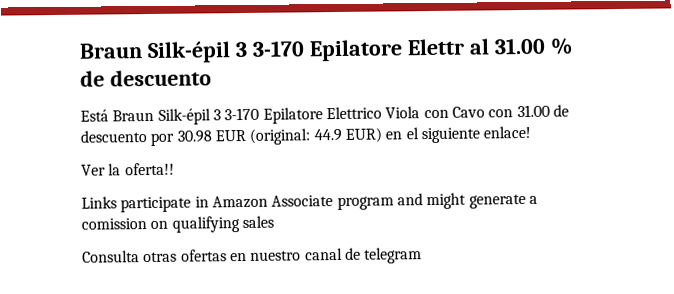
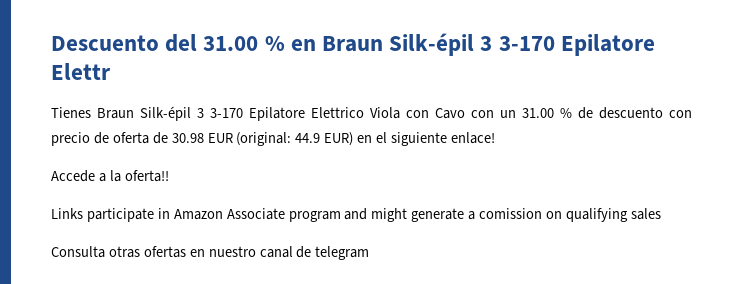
(79, 51) none -> [51,34,316,52] Descuento del 31.00 % en
[468,37,573,55] [80,69,212,87] [80,109,109,122] al 31.00 % de descuento // Está -> [51,107,91,118] // Tienes
[516,104,569,118] [80,130,175,146] 31.00 de descuento por -> [500,107,692,119] [51,132,168,146] un 31.00 % de descuento con precio de oferta de
[81,164,106,176] Ver -> [51,170,106,182] Accede a

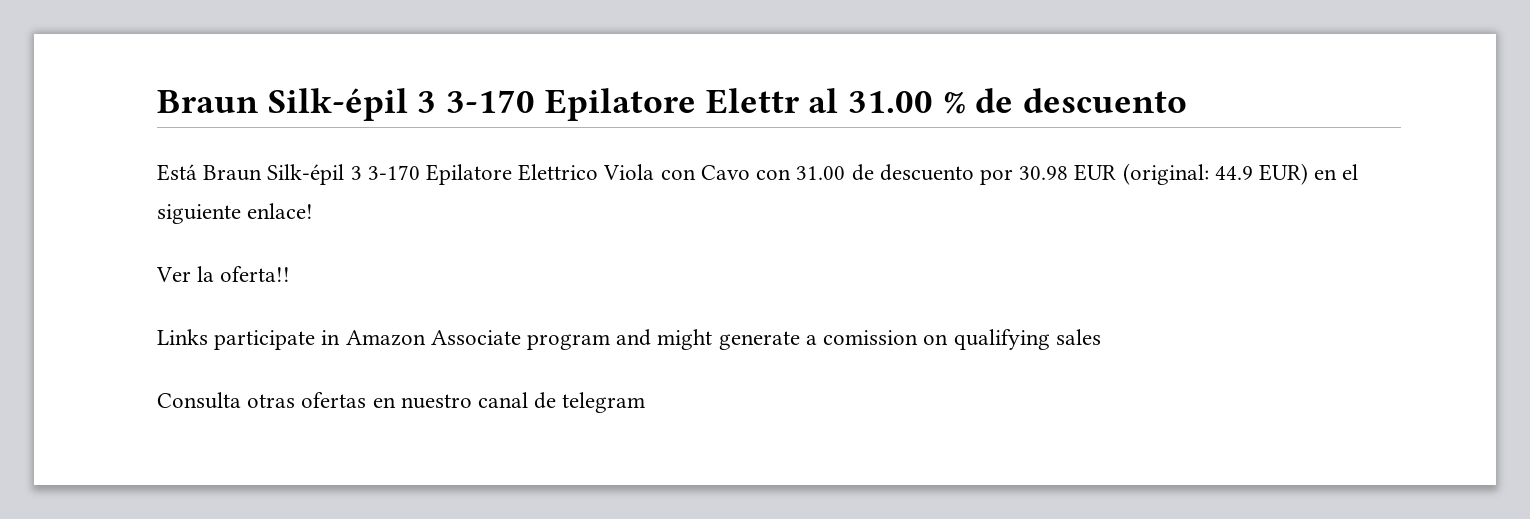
[51,34,316,52] Descuento del 31.00 % en -> (157, 101) none
[51,107,91,118] // Tienes -> [808,88,1188,114] [157,164,197,181] al 31.00 % de descuento // Está
[500,107,692,119] [51,132,168,146] un 31.00 % de descuento con precio de oferta de -> [796,164,1013,185] 31.00 de descuento por
[51,170,106,182] Accede a -> [156,267,191,282] Ver

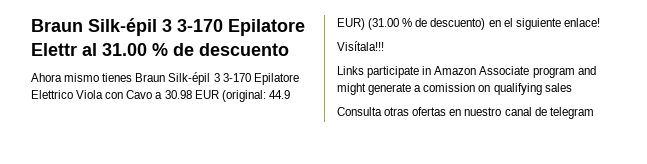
[157,164,197,181] Está -> [31,73,133,82] Ahora mismo tienes
[756,164,1013,185] con 31.00 de descuento por -> [155,92,163,99] a
(1308, 174) none -> [368,18,486,30] (31.00 % de descuento)
[156,266,291,282] Ver la oferta!! -> [337,41,384,51] Visítala!!!

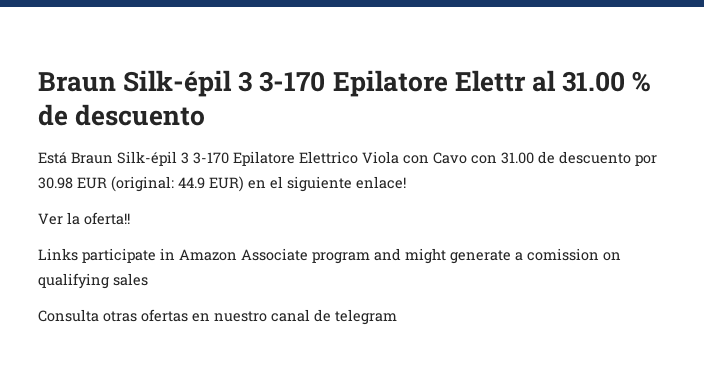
[31,73,133,82] Ahora mismo tienes -> [38,152,67,164] Está
[155,92,163,99] a -> [471,151,657,166] con 31.00 de descuento por
[368,18,486,30] (31.00 % de descuento) -> (244, 184) none
[337,41,384,51] Visítala!!! -> [38,212,130,225] Ver la oferta!!

